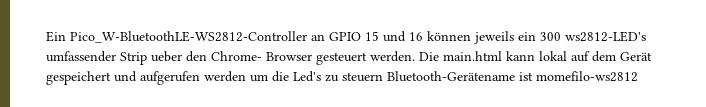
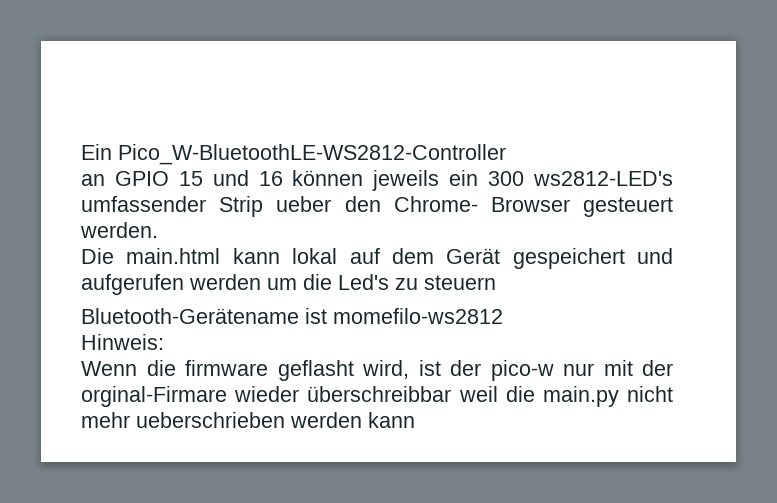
(307, 37) none -> (506, 154) //
(415, 56) none -> (158, 230) //
(383, 77) none -> (496, 282) //
(638, 76) none -> [81,334,164,350] [81,360,673,381] [81,386,673,407] [81,412,415,428] // Hinweis: // Wenn die firmware geflasht wird, ist der pico-w nur mit der orginal-Firmare wieder überschreibbar weil die main.py nicht mehr ueberschrieben werden kann

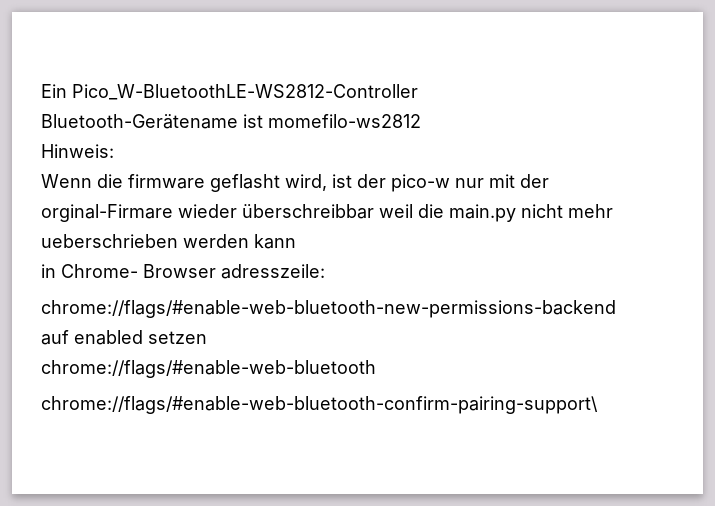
[81,170,674,191] [81,196,673,217] [80,222,158,238] [81,248,673,269] [81,274,496,295] // an GPIO 15 und 16 können jeweils ein 300 ws2812-LED's umfassender Strip ueber den Chrome- Browser gesteuert werden. // Die main.html kann lokal auf dem Gerät gespeichert und aufgerufen werden um die Led's zu steuern -> (418, 92) none
(415, 420) none -> [41,264,325,279] [41,300,616,318] [41,330,207,345] [41,360,376,378] [41,396,598,414] // in Chrome- Browser adresszeile: // chrome://flags/#enable-web-bluetooth-new-permissions-backend auf enabled setzen // chrome://flags/#enable-web-bluetooth // chrome://flags/#enable-web-bluetooth-confirm-pairing-support\

